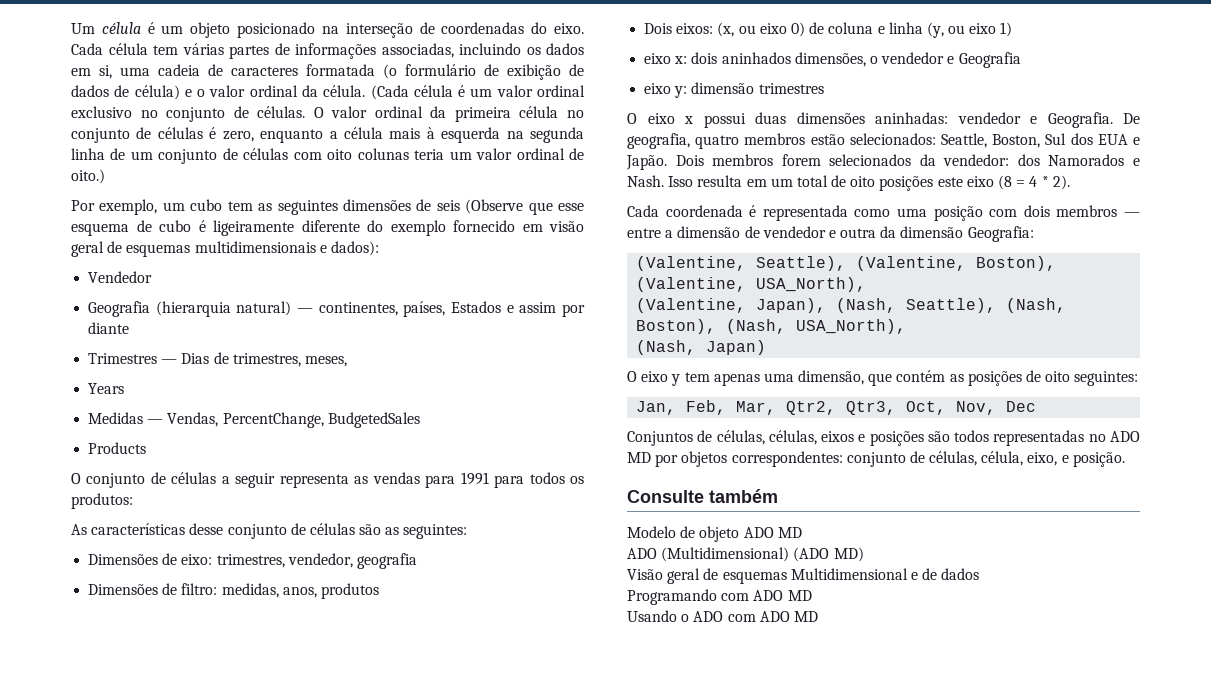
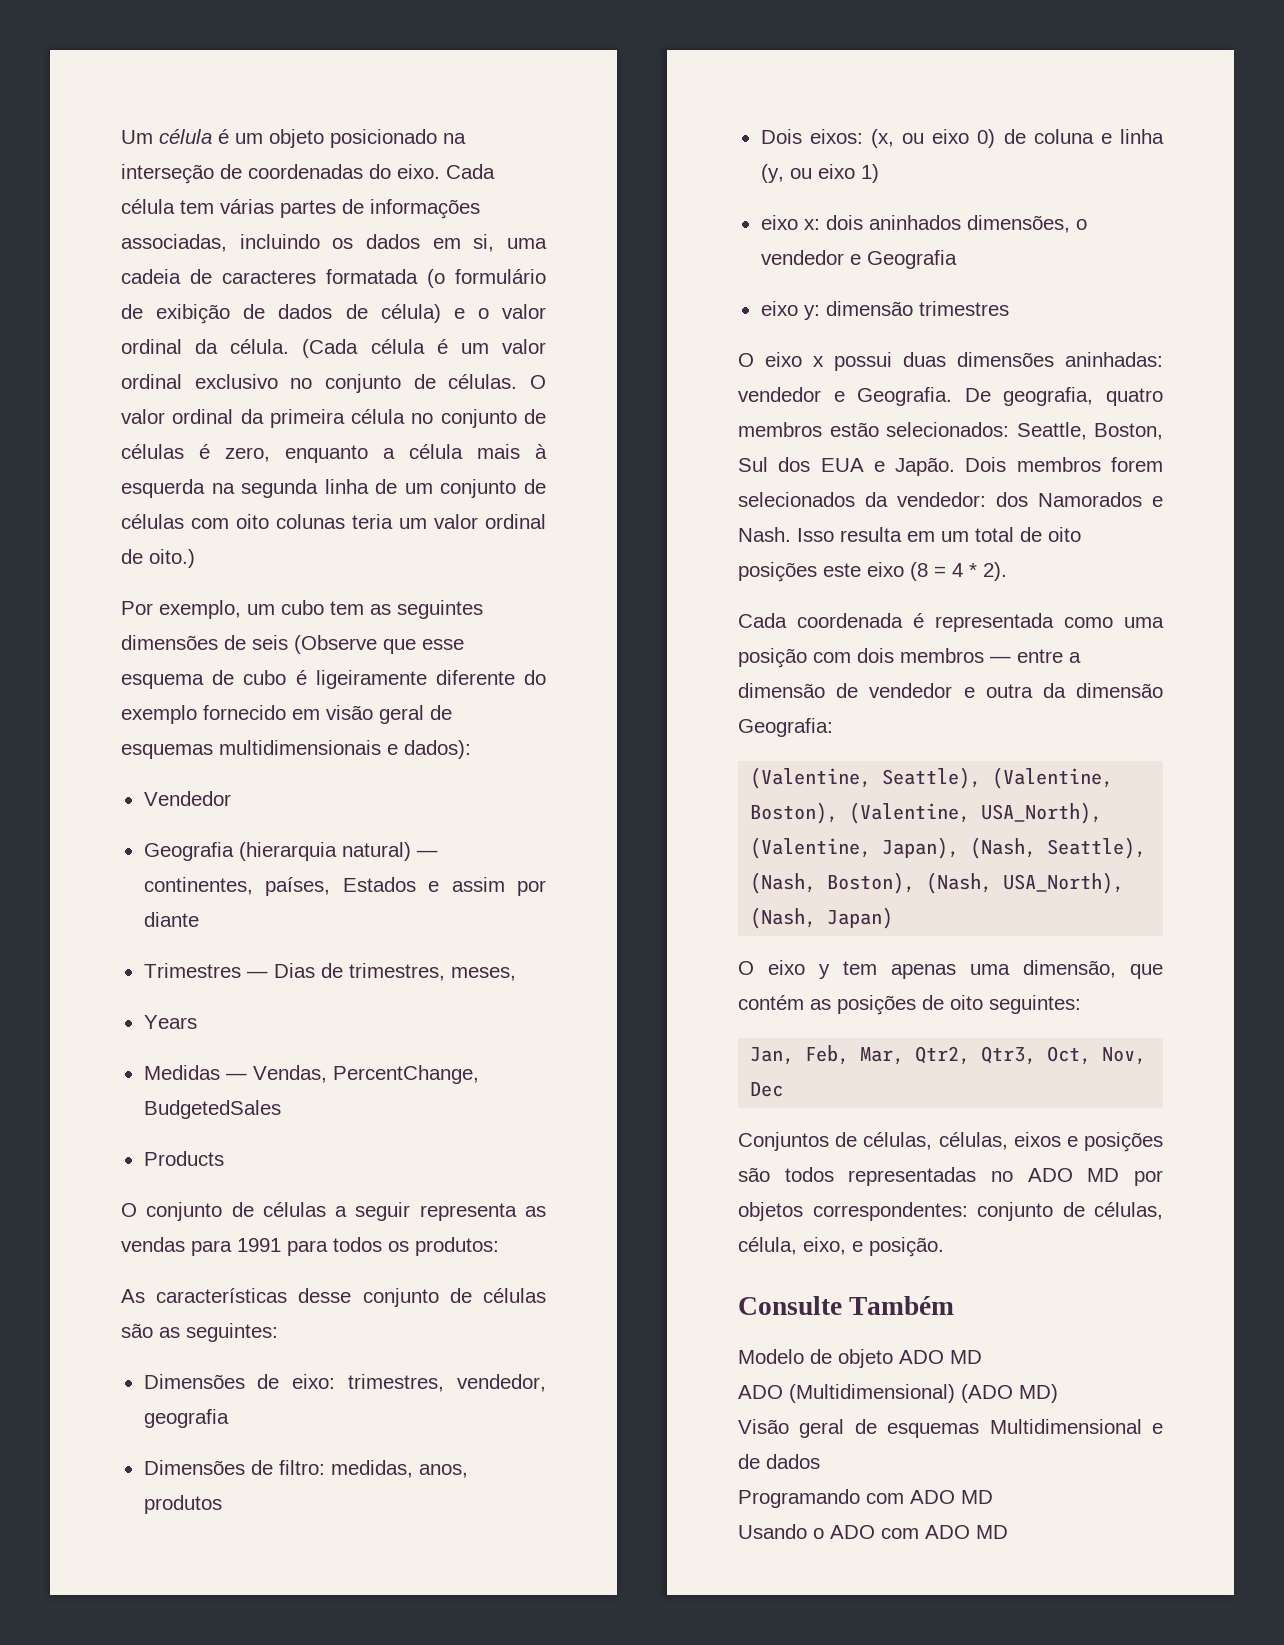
[709,489,778,503] também -> [849,1296,955,1315] Também

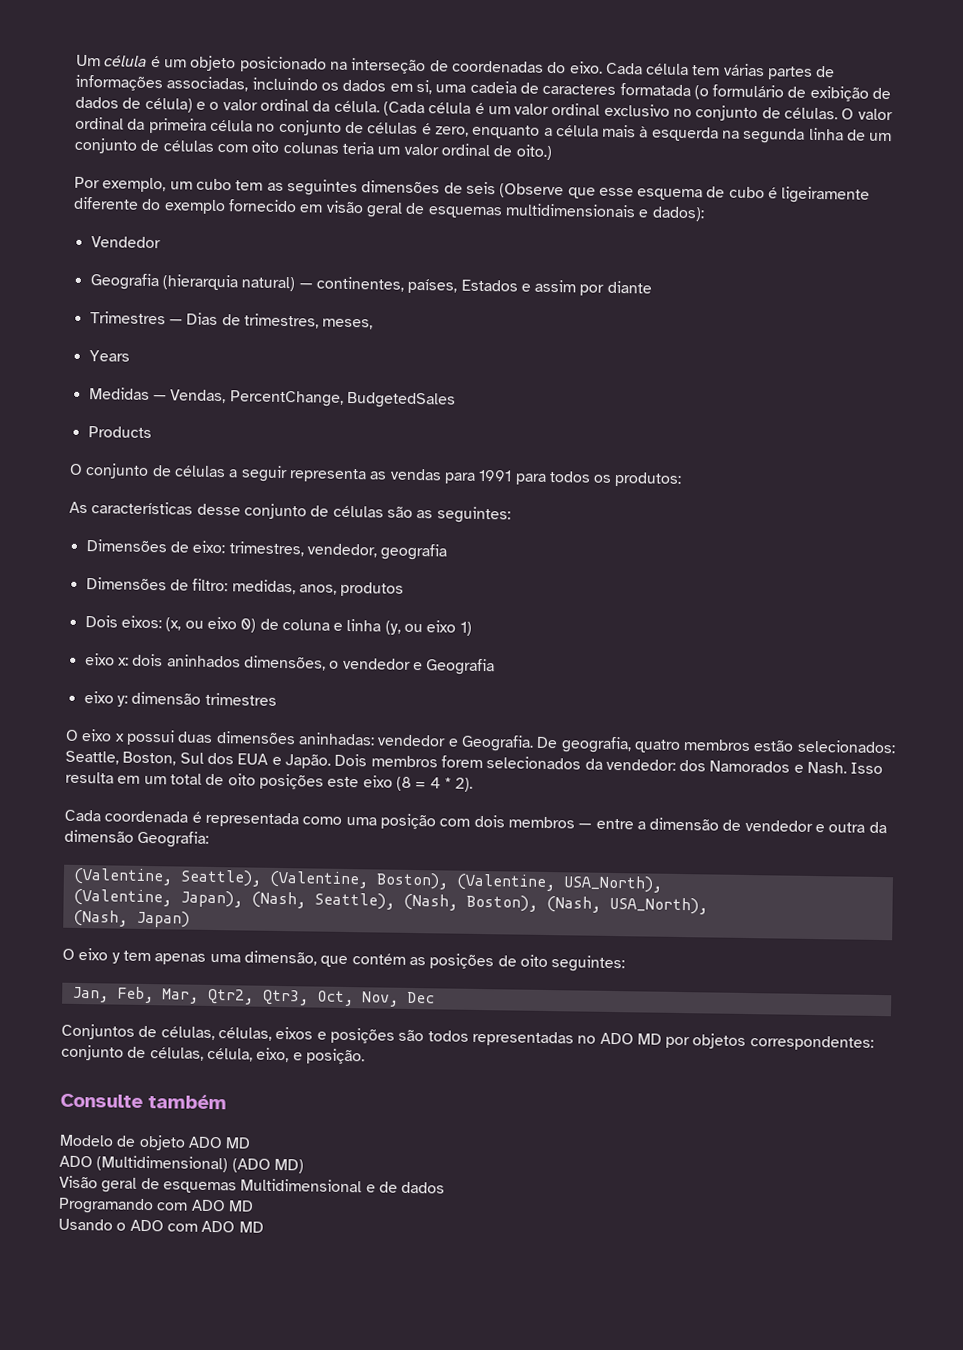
[849,1296,955,1315] Também -> [148,1094,227,1110] também

